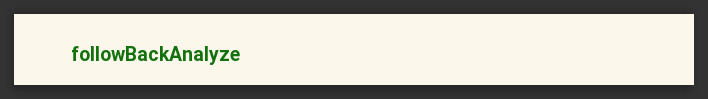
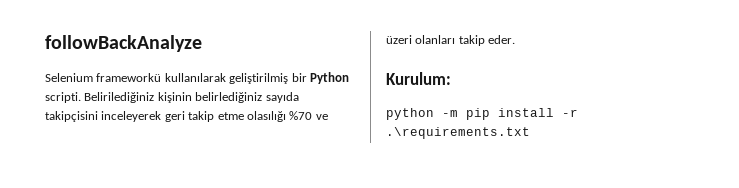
(240, 55) none -> [45,72,349,84] [45,92,299,103] [45,111,328,122] [386,35,516,46] [386,72,451,85] [386,108,578,120] [386,127,530,139] // Selenium frameworkü kullanılarak geliştirilmiş bir Python scripti. Belirilediğiniz kişinin belirlediğiniz sayıda takipçisini inceleyerek geri takip etme olasılığı %70 ve üzeri olanları takip eder. // Kurulum: // python -m pip install -r .\requirements.txt

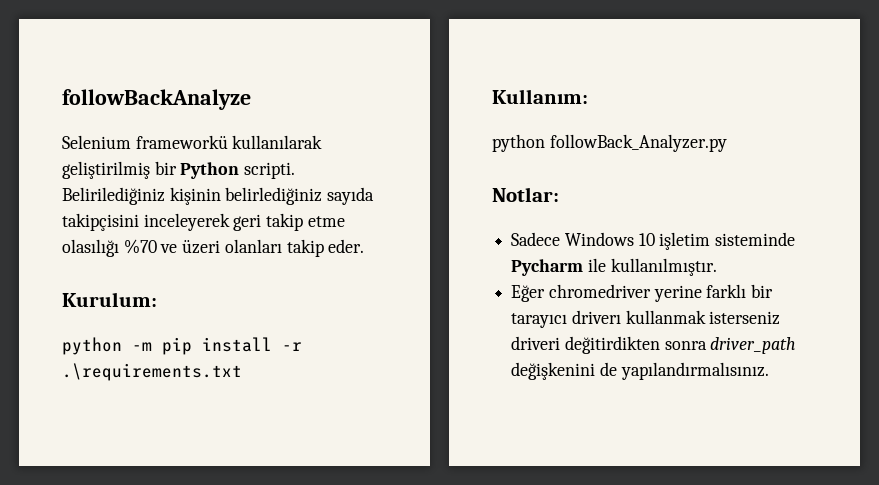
(530, 133) none -> [492,89,588,104] [492,134,727,152] [492,187,559,202] [511,232,796,250] [511,258,717,276] [511,284,774,302] [511,310,781,328] [511,336,797,354] [511,362,769,380] // Kullanım: // python followBack_Analyzer.py // Notlar: // Sadece Windows 10 işletim sisteminde Pycharm ile kullanılmıştır. // Eğer chromedriver yerine farklı bir tarayıcı driverı kullanmak isterseniz driveri değitirdikten sonra driver_path değişkenini de yapılandırmalısınız.

